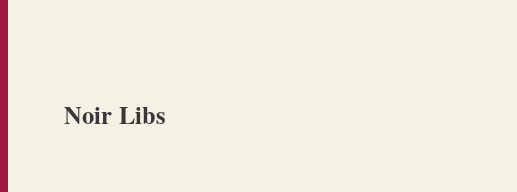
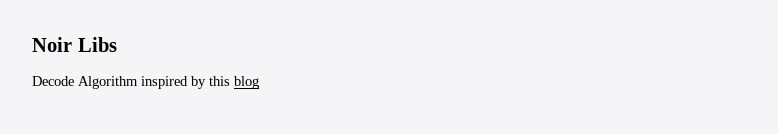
(166, 115) none -> [32,76,259,89] // Decode Algorithm inspired by this blog

